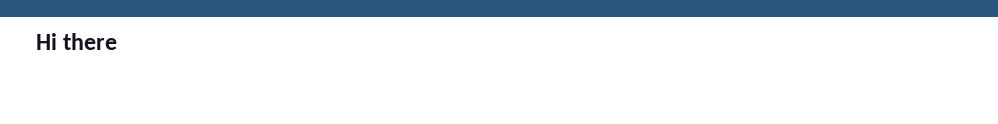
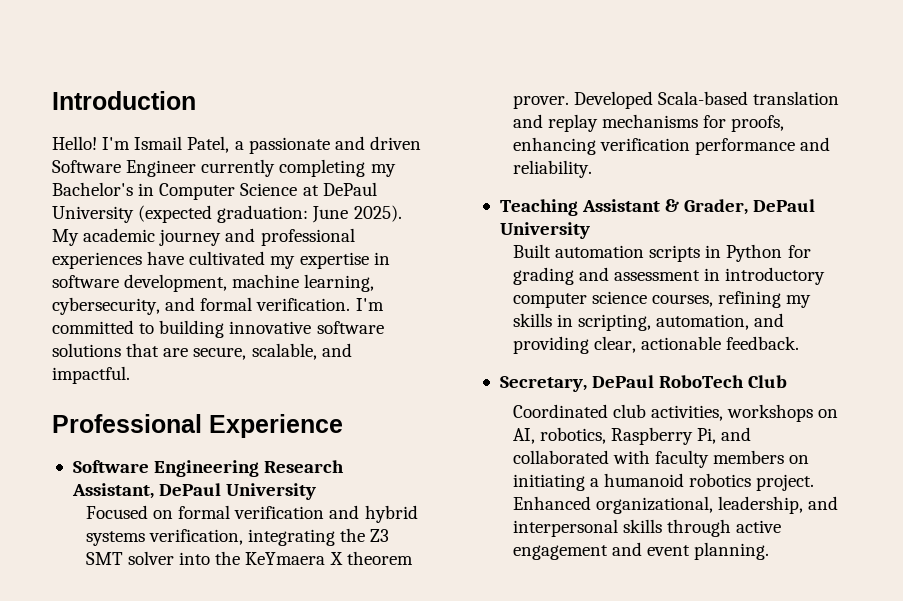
[36,33,118,50] Hi there -> [52,91,196,110] [52,136,421,154] [52,159,396,177] [52,182,377,200] [52,205,402,223] [52,228,355,246] [52,251,390,269] [52,274,375,292] [52,297,384,315] [52,320,384,338] [52,343,352,360] [52,366,130,384] [52,414,343,438] [72,460,345,477] [71,483,317,500] [85,505,418,523] [85,528,390,546] [85,551,413,565] [512,91,840,109] [512,114,785,132] [512,137,831,155] [512,160,592,178] [499,199,816,216] [499,222,590,239] [512,244,811,262] [512,267,826,285] [512,291,812,308] [512,313,785,331] [512,336,800,354] [499,375,788,392] [512,404,839,422] [512,427,752,445] [512,450,810,468] [512,473,815,491] [512,496,839,514] [512,519,782,537] [512,542,770,560] Introduction // Hello! I'm Ismail Patel, a passionate and driven Software Engineer currently completing my Bachelor's in Computer Science at DePaul University (expected graduation: June 2025). My academic journey and professional experiences have cultivated my expertise in software development, machine learning, cybersecurity, and formal verification. I'm committed to building innovative software solutions that are secure, scalable, and impactful. // Professional Experience // Software Engineering Research Assistant, DePaul University // Focused on formal verification and hybrid systems verification, integrating the Z3 SMT solver into the KeYmaera X theorem prover. Developed Scala-based translation and replay mechanisms for proofs, enhancing verification performance and reliability. // Teaching Assistant & Grader, DePaul University // Built automation scripts in Python for grading and assessment in introductory computer science courses, refining my skills in scripting, automation, and providing clear, actionable feedback. // Secretary, DePaul RoboTech Club // Coordinated club activities, workshops on AI, robotics, Raspberry Pi, and collaborated with faculty members on initiating a humanoid robotics project. Enhanced organizational, leadership, and interpersonal skills through active engagement and event planning.

